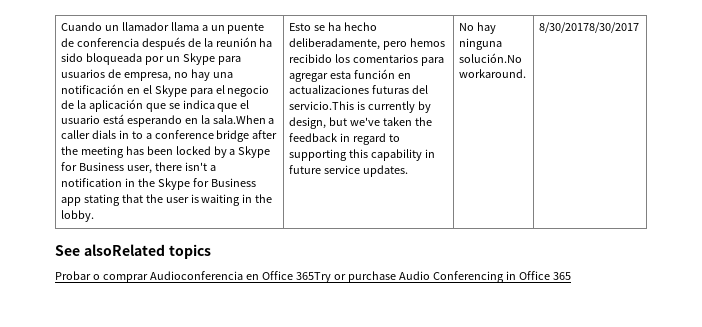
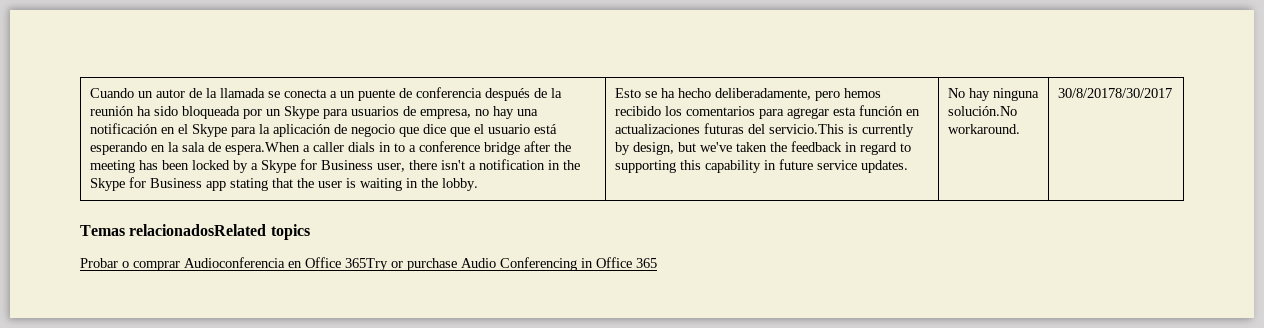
[121,22,199,31] llamador llama -> [155,88,327,98] autor de la llamada se conecta
[215,85,270,97] [60,99,215,112] el negocio de la aplicación que se indica -> [258,124,446,137] la aplicación de negocio que dice
[212,115,266,124] sala.When -> [181,142,300,155] sala de espera.When
[538,22,639,33] [55,244,165,256] 8/30/20178/30/2017 // See alsoRelated -> [1057,88,1172,98] [80,224,267,236] 30/8/20178/30/2017 // Temas relacionadosRelated

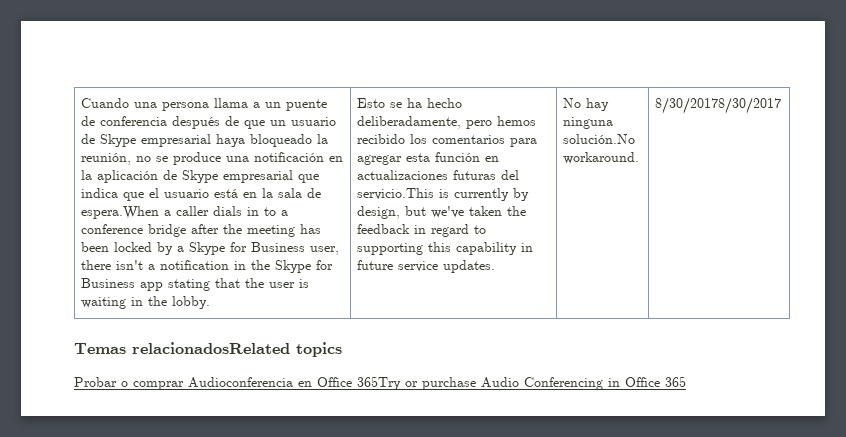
[137,88,327,98] un autor de la llamada se conecta -> [133,98,248,111] una persona llama
[550,88,562,98] [89,106,538,119] [89,123,446,137] la reunión ha sido bloqueada por un Skype para usuarios de empresa, no hay una notificación en el Skype para la aplicación de negocio que dice -> [243,117,336,129] [80,134,328,147] [80,152,343,165] [80,170,319,183] [80,188,118,198] que un usuario de Skype empresarial haya bloqueado la reunión, no se produce una notificación en la aplicación de Skype empresarial que indica
[89,142,147,155] esperando -> (238, 193) none
[1057,88,1172,98] 30/8/20178/30/2017 -> [654,97,781,114] 8/30/20178/30/2017

